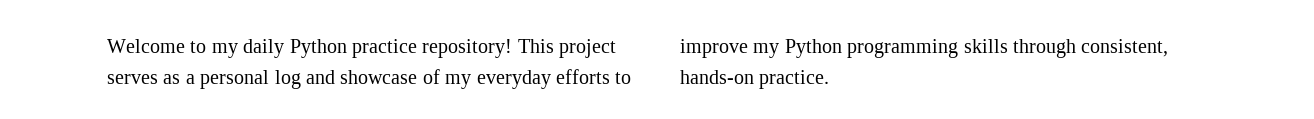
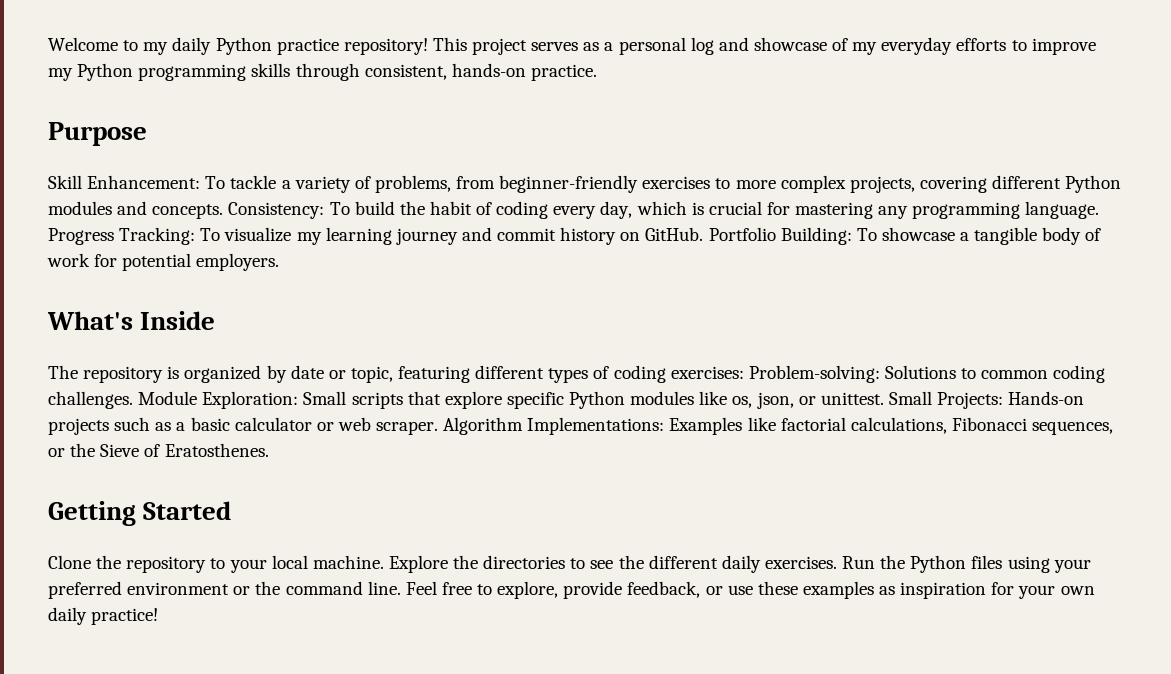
(830, 79) none -> [48,122,147,146] [48,175,1122,193] [48,201,1100,219] [48,227,1102,245] [47,253,280,271] [47,311,216,330] [48,365,1106,383] [48,391,1085,409] [48,417,1114,435] [48,443,269,457] [48,501,232,526] [48,555,1091,573] [48,581,1095,599] [48,607,159,625] // Purpose // Skill Enhancement: To tackle a variety of problems, from beginner-friendly exercises to more complex projects, covering different Python modules and concepts. Consistency: To build the habit of coding every day, which is crucial for mastering any programming language. Progress Tracking: To visualize my learning journey and commit history on GitHub. Portfolio Building: To showcase a tangible body of work for potential employers. // What's Inside // The repository is organized by date or topic, featuring different types of coding exercises: Problem-solving: Solutions to common coding challenges. Module Exploration: Small scripts that explore specific Python modules like os, json, or unittest. Small Projects: Hands-on projects such as a basic calculator or web scraper. Algorithm Implementations: Examples like factorial calculations, Fibonacci sequences, or the Sieve of Eratosthenes. // Getting Started // Clone the repository to your local machine. Explore the directories to see the different daily exercises. Run the Python files using your preferred environment or the command line. Feel free to explore, provide feedback, or use these examples as inspiration for your own daily practice!

